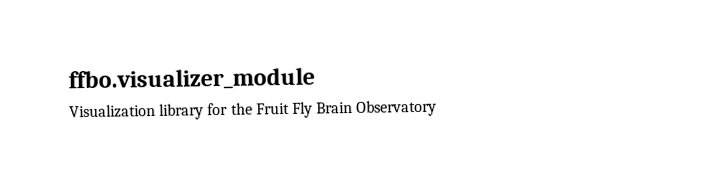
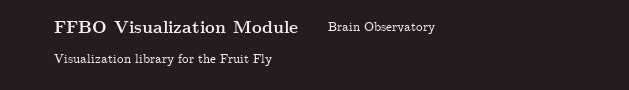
[68,67,315,92] ffbo.visualizer_module -> [54,20,298,33] FFBO Visualization Module

